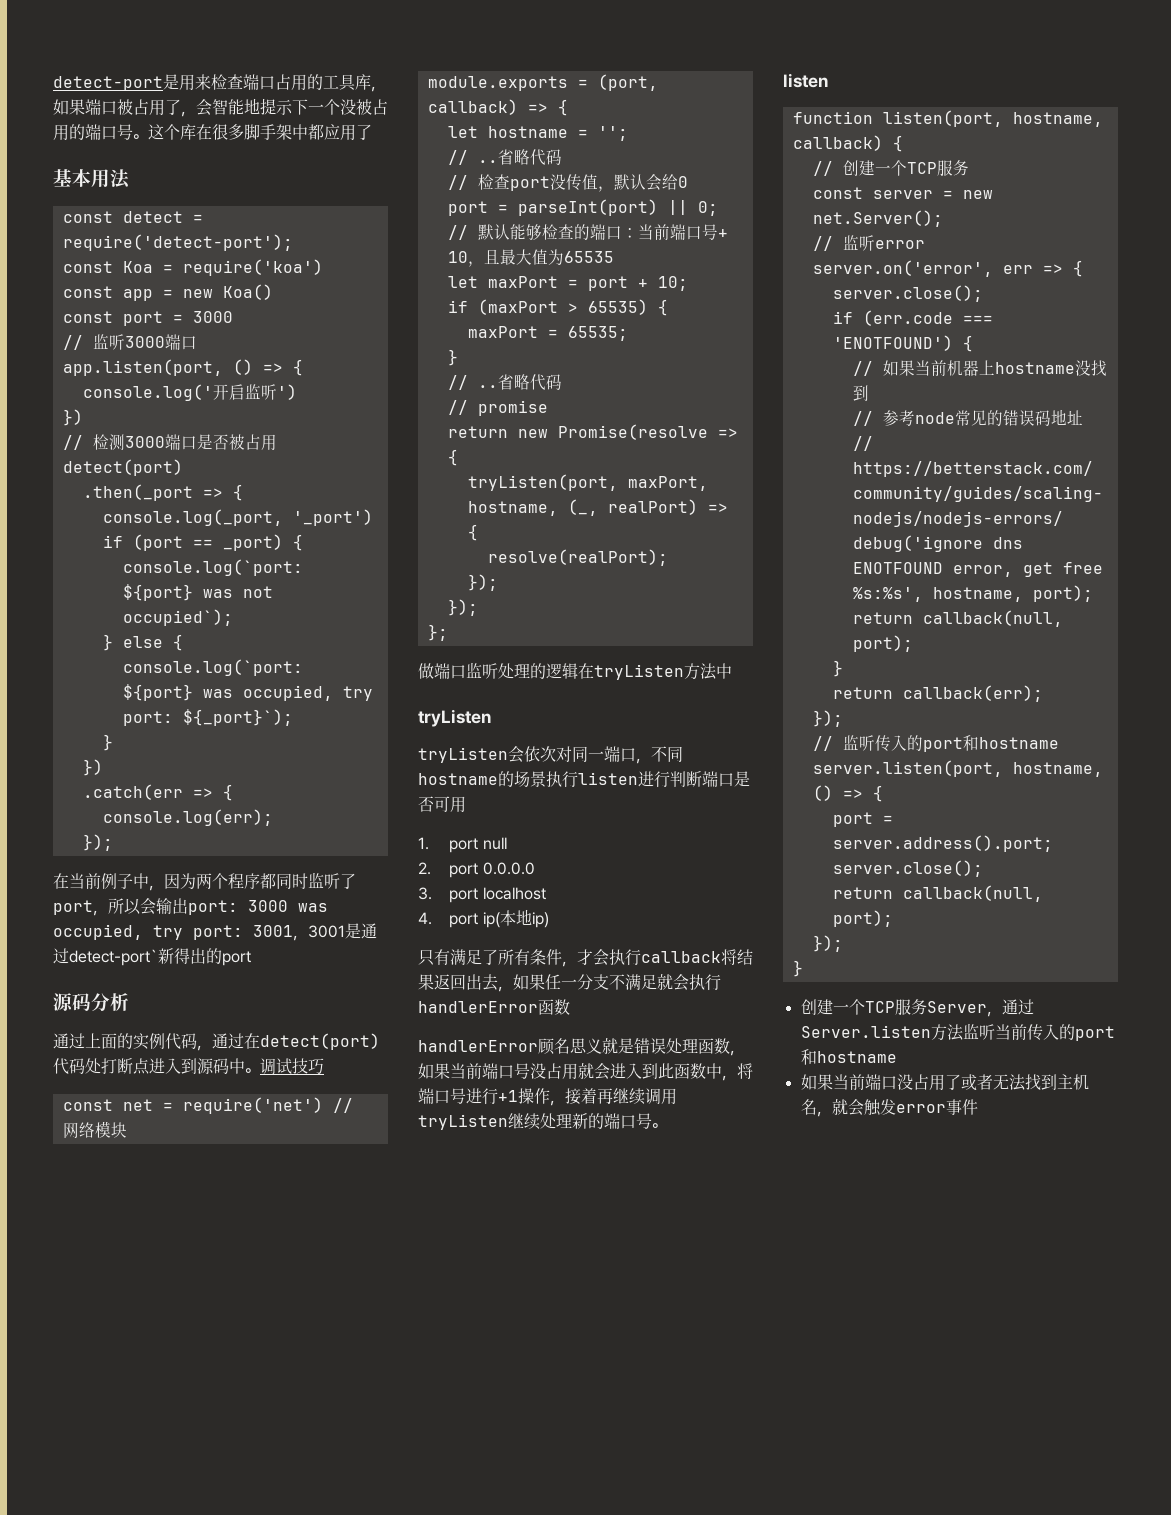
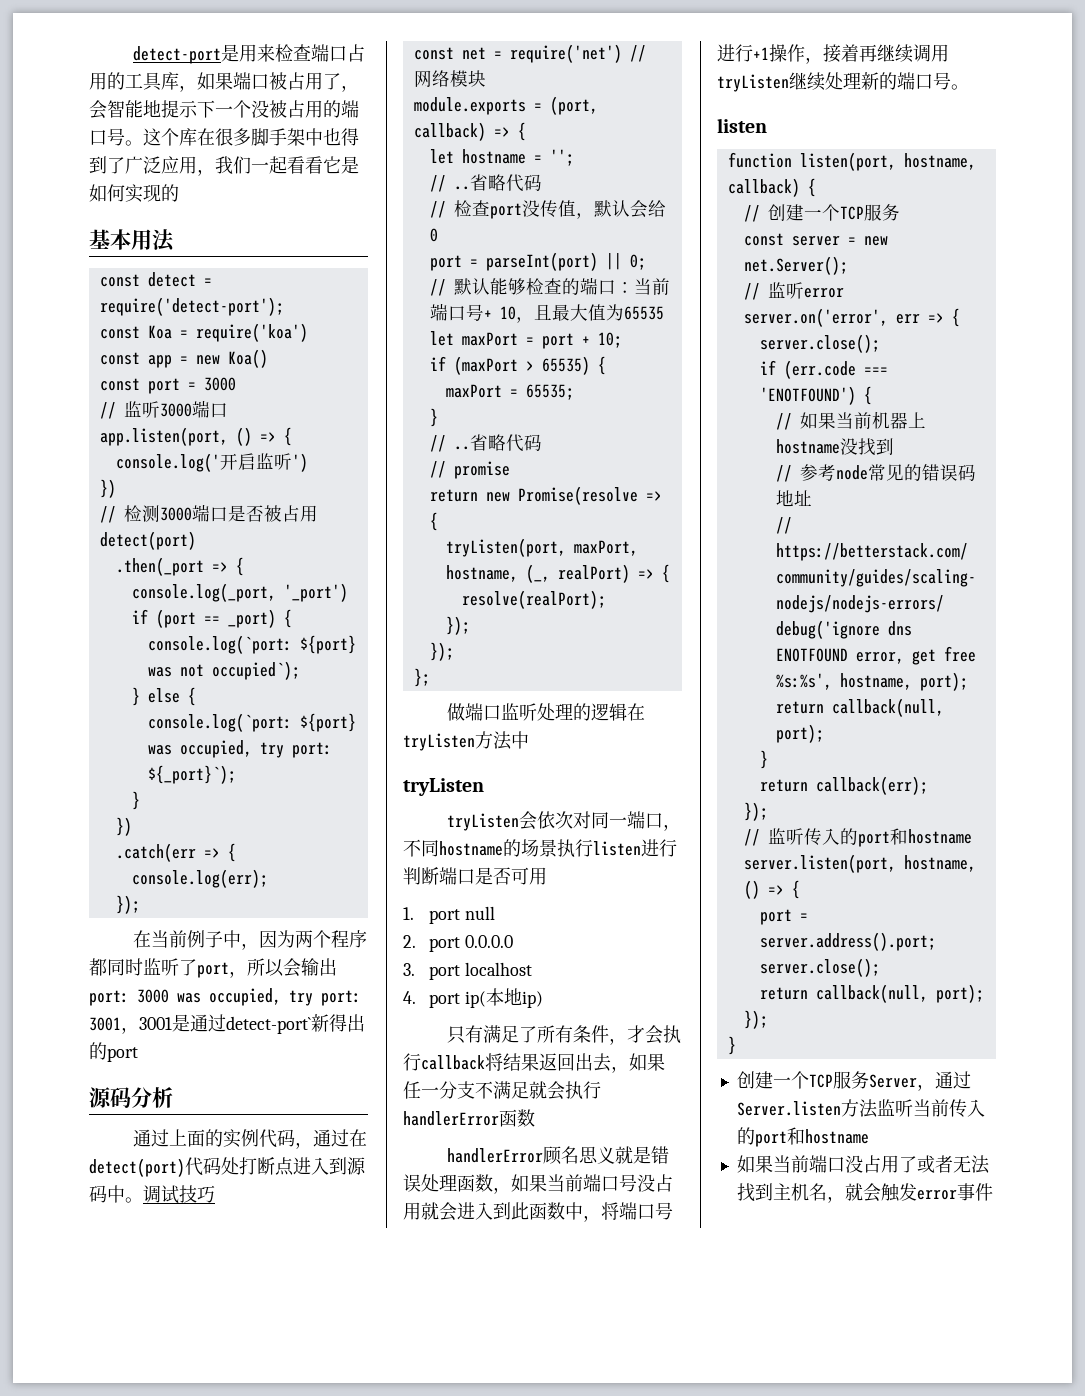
[308,124,372,141] 都应用了 -> [323,128,359,146] [89,156,359,176] [89,184,179,203] 也得到了广泛应用，我们一起看看它是如何实现的

